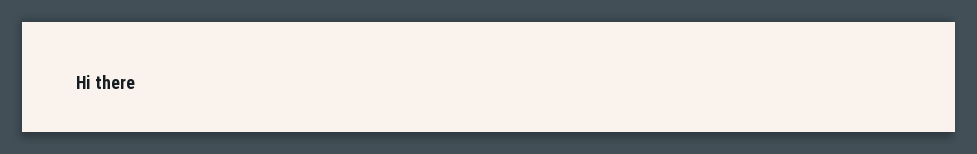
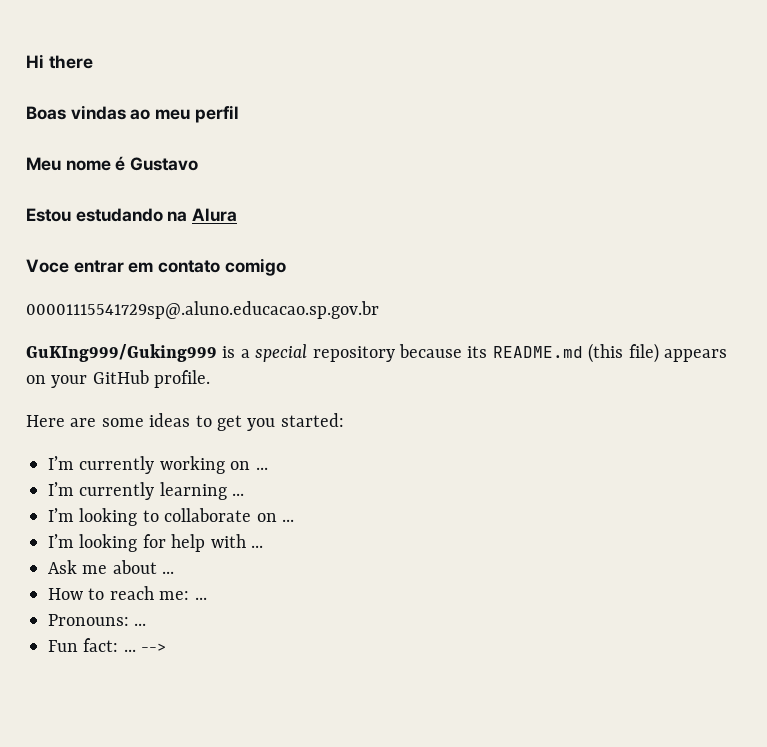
(135, 82) none -> [26,105,239,123] [26,156,199,171] [26,208,238,222] [26,258,286,276] [26,301,379,319] [26,343,727,363] [26,370,211,388] [26,413,344,431] [48,456,268,474] [48,482,245,500] [48,508,294,526] [48,534,263,552] [48,560,175,574] [48,586,207,600] [48,614,147,626] [48,638,167,652] // Boas vindas ao meu perfil // Meu nome é Gustavo // Estou estudando na Alura // Voce entrar em contato comigo // 00001115541729sp@.aluno.educacao.sp.gov.br // GuKIng999/Guking999 is a special repository because its README.md (this file) appears on your GitHub profile. // Here are some ideas to get you started: // I’m currently working on ... // I’m currently learning ... // I’m looking to collaborate on ... // I’m looking for help with ... // Ask me about ... // How to reach me: ... // Pronouns: ... // Fun fact: ... -->

